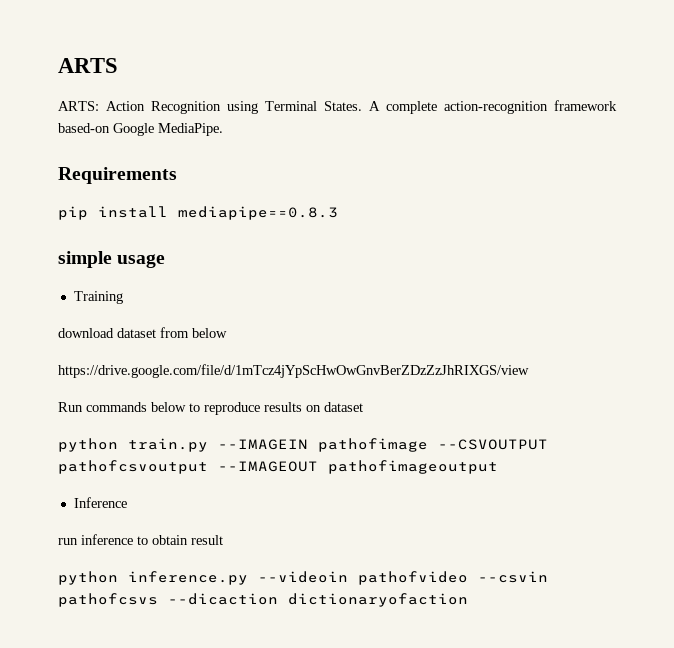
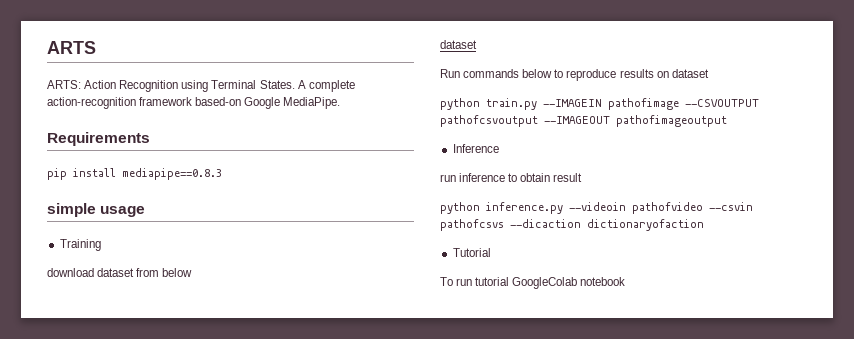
[58,364,529,378] https://drive.google.com/file/d/1mTcz4jYpScHwOwGnvBerZDzZzJhRIXGS/view -> [440,40,477,49] dataset
(468, 600) none -> [452,248,491,257] [440,277,626,289] // Tutorial // To run tutorial GoogleColab notebook

